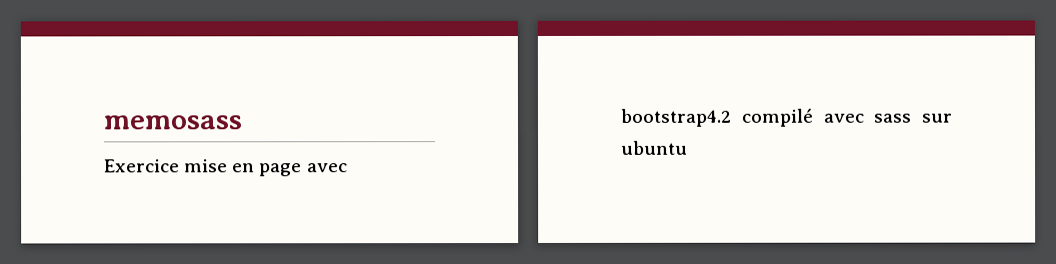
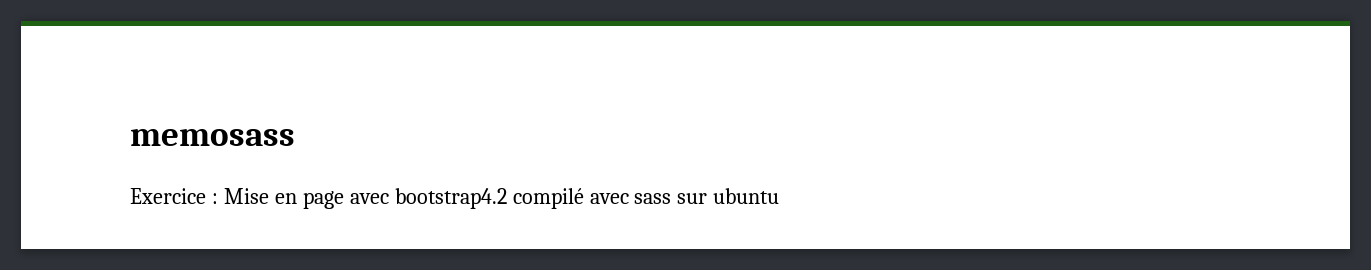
[184,159,229,173] mise -> [211,188,269,204] : Mise

